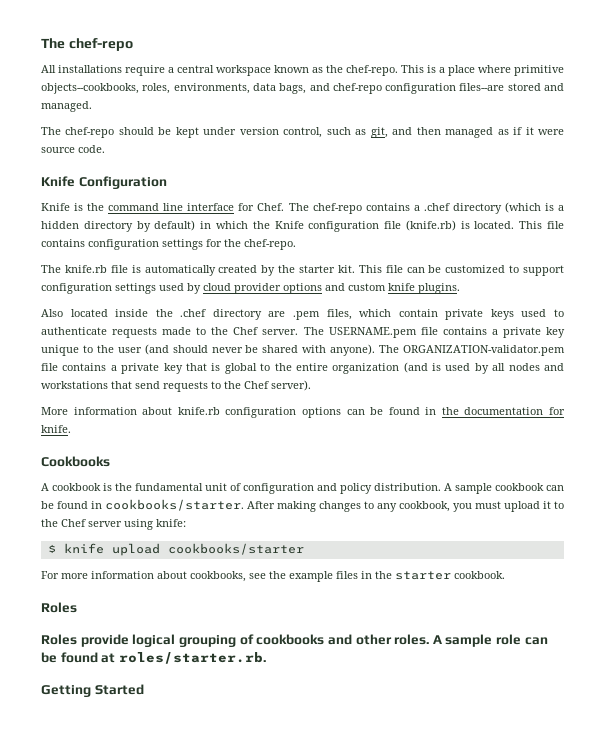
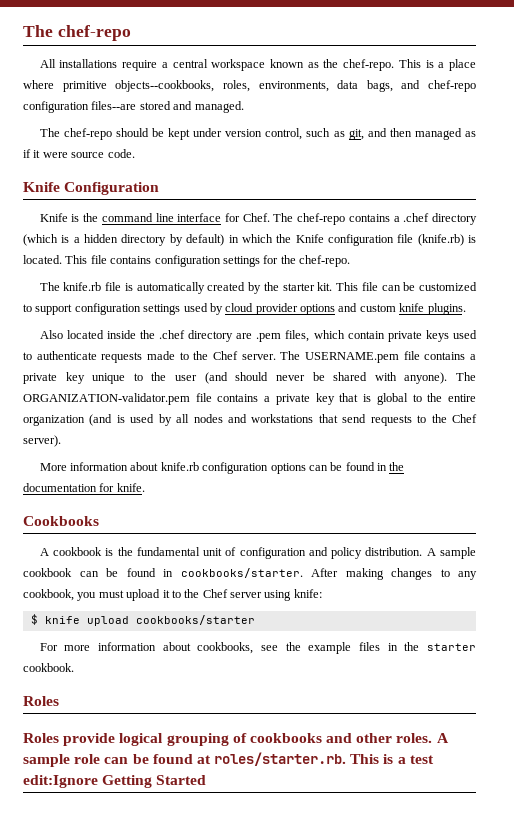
(266, 658) // -> [350,754,434,764] [23,775,98,788] This is a test edit:Ignore

